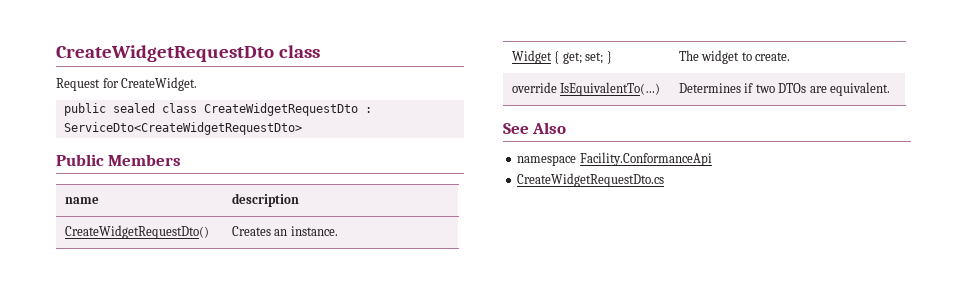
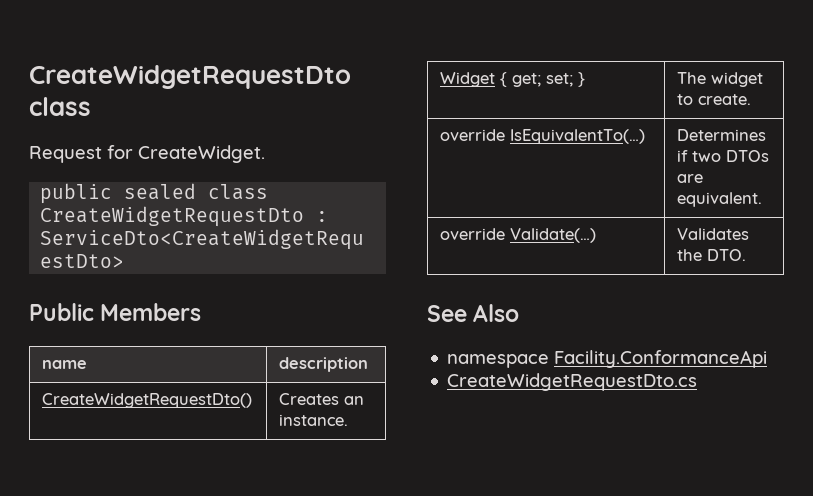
(891, 89) none -> [440,228,597,243] [677,228,750,240] [677,249,747,261] // override Validate(…) | Validates the DTO.

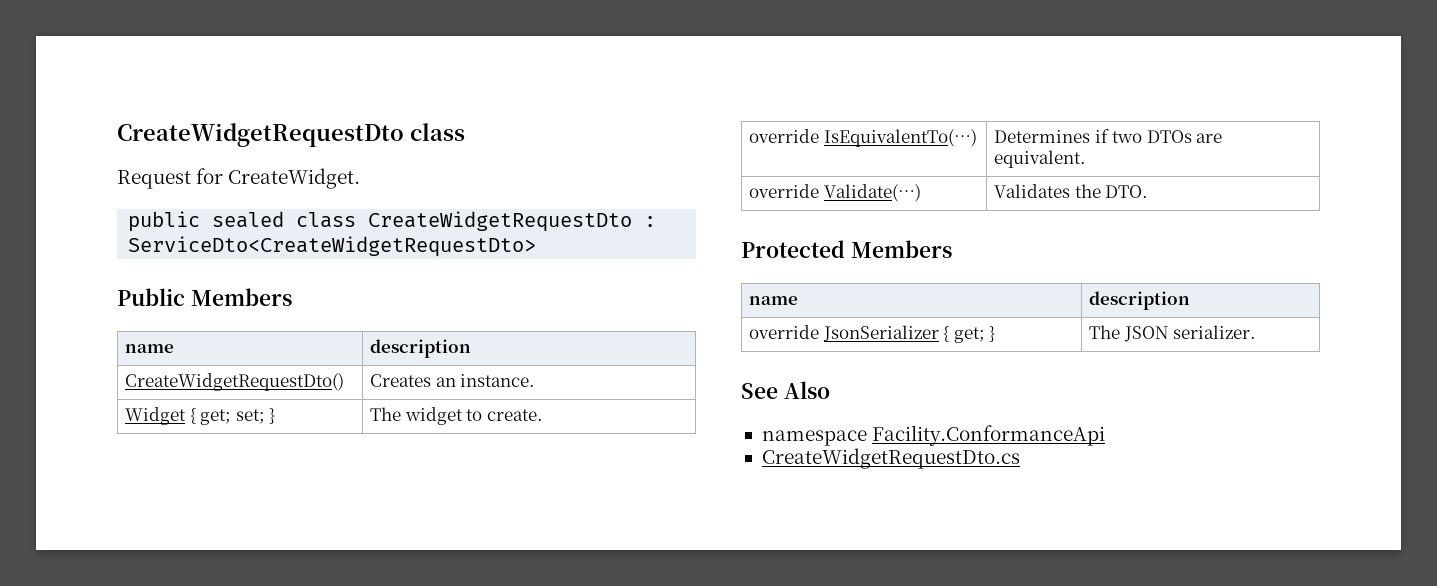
(747, 255) none -> [741,240,952,258] [749,296,799,305] [1089,291,1191,310] [749,325,996,343] [1089,325,1257,342] // Protected Members // name | description // override JsonSerializer { get; } | The JSON serializer.

